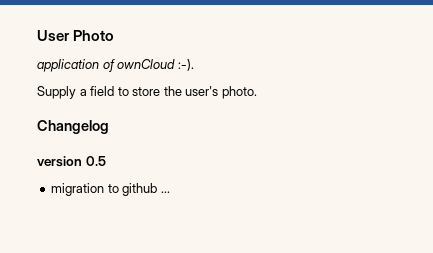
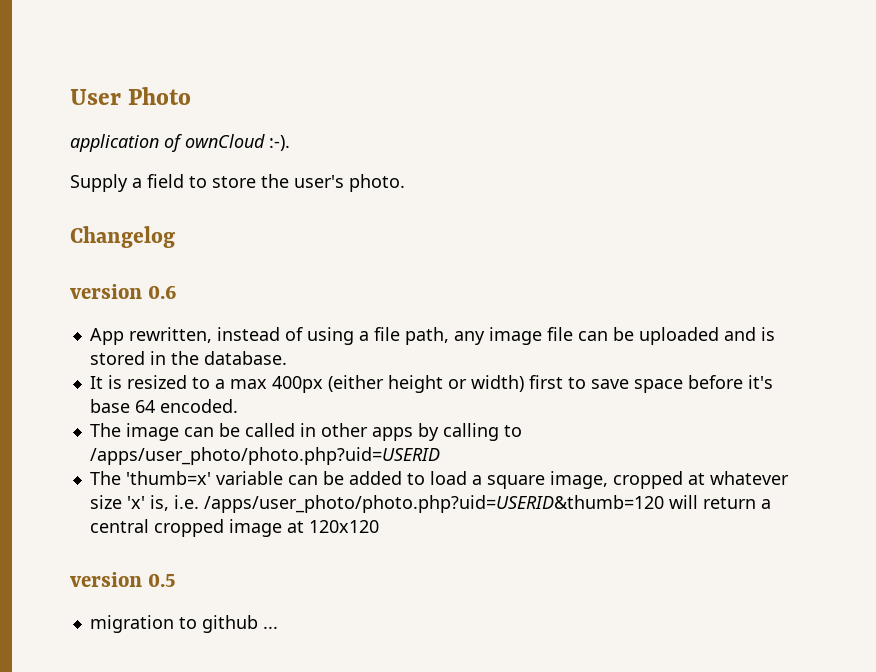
(109, 127) none -> [70,284,177,299] [89,327,775,345] [89,351,287,365] [89,375,773,393] [89,399,238,413] [89,423,522,441] [89,447,440,465] [89,471,789,489] [89,495,771,513] [89,519,379,537] // version 0.6 // App rewritten, instead of using a file path, any image file can be uploaded and is stored in the database. // It is resized to a max 400px (either height or width) first to save space before it's base 64 encoded. // The image can be called in other apps by calling to /apps/user_photo/photo.php?uid=USERID // The 'thumb=x' variable can be added to load a square image, cropped at whatever size 'x' is, i.e. /apps/user_photo/photo.php?uid=USERID&thumb=120 will return a central cropped image at 120x120

